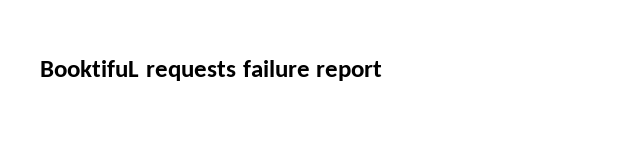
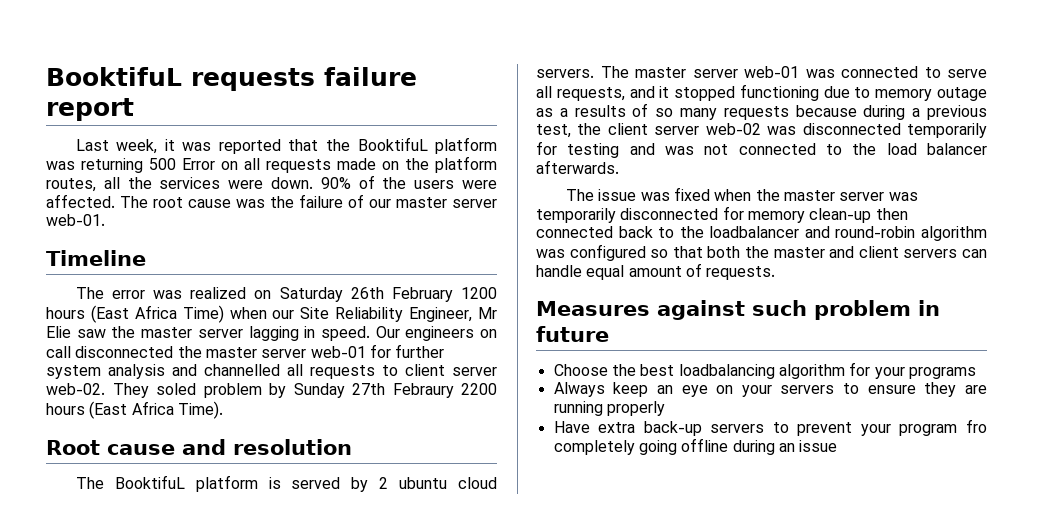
(383, 71) none -> [75,137,497,154] [46,156,497,173] [46,175,498,192] [46,194,497,208] [46,214,105,226] [46,250,146,266] [75,287,497,302] [46,305,498,323] [46,326,497,341] [46,344,445,358] [46,364,497,379] [46,383,497,398] [46,401,223,419] [46,439,352,455] [75,475,497,492] [536,66,987,78] [536,84,987,101] [536,103,987,120] [536,123,987,138] [536,141,987,158] [536,160,619,174] [565,187,918,201] [536,206,908,223] [536,226,987,241] [536,244,987,261] [536,263,776,280] [536,300,940,320] [536,326,609,342] [553,362,976,379] [553,382,987,397] [553,401,665,416] [553,419,987,436] [553,438,838,455] // Last week, it was reported that the BooktifuL platform was returning 500 Error on all requests made on the platform routes, all the services were down. 90% of the users were affected. The root cause was the failure of our master server web-01. // Timeline // The error was realized on Saturday 26th February 1200 hours (East Africa Time) when our Site Reliability Engineer, Mr Elie saw the master server lagging in speed. Our engineers on call disconnected the master server web-01 for further system analysis and channelled all requests to client server web-02. They soled problem by Sunday 27th Febraury 2200 hours (East Africa Time). // Root cause and resolution // The BooktifuL platform is served by 2 ubuntu cloud servers. The master server web-01 was connected to serve all requests, and it stopped functioning due to memory outage as a results of so many requests because during a previous test, the client server web-02 was disconnected temporarily for testing and was not connected to the load balancer afterwards. // The issue was fixed when the master server was temporarily disconnected for memory clean-up then connected back to the loadbalancer and round-robin algorithm was configured so that both the master and client servers can handle equal amount of requests. // Measures against such problem in future // Choose the best loadbalancing algorithm for your programs // Always keep an eye on your servers to ensure they are running properly // Have extra back-up servers to prevent your program fro completely going offline during an issue

